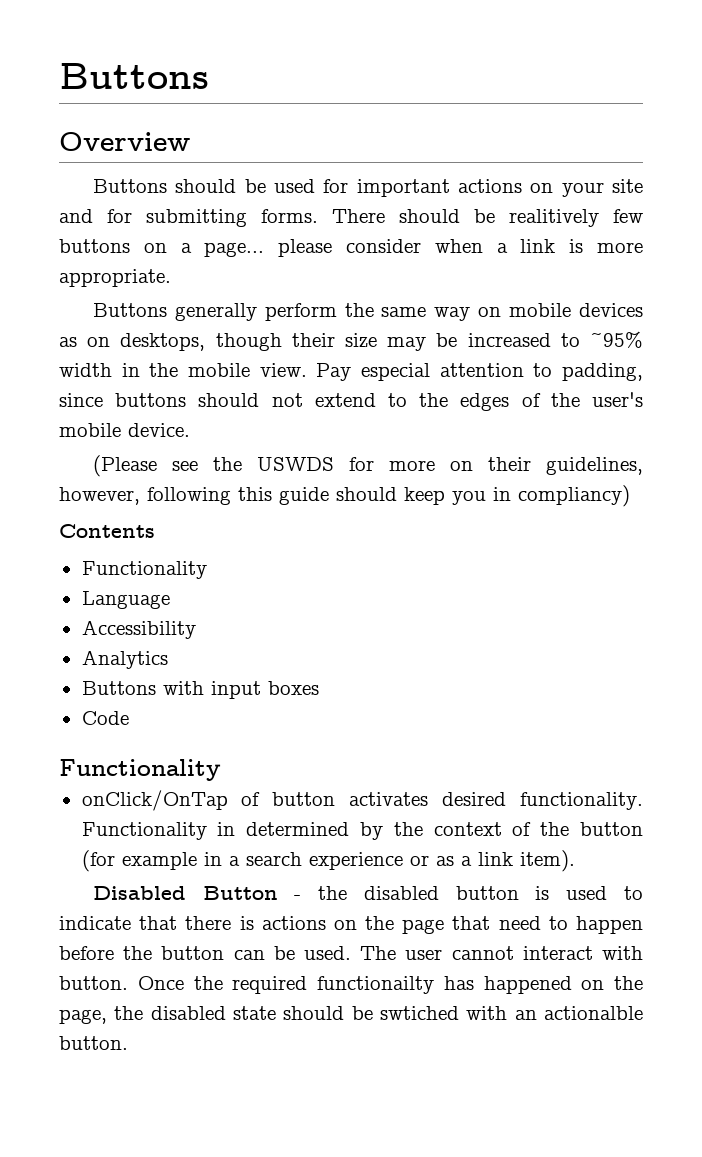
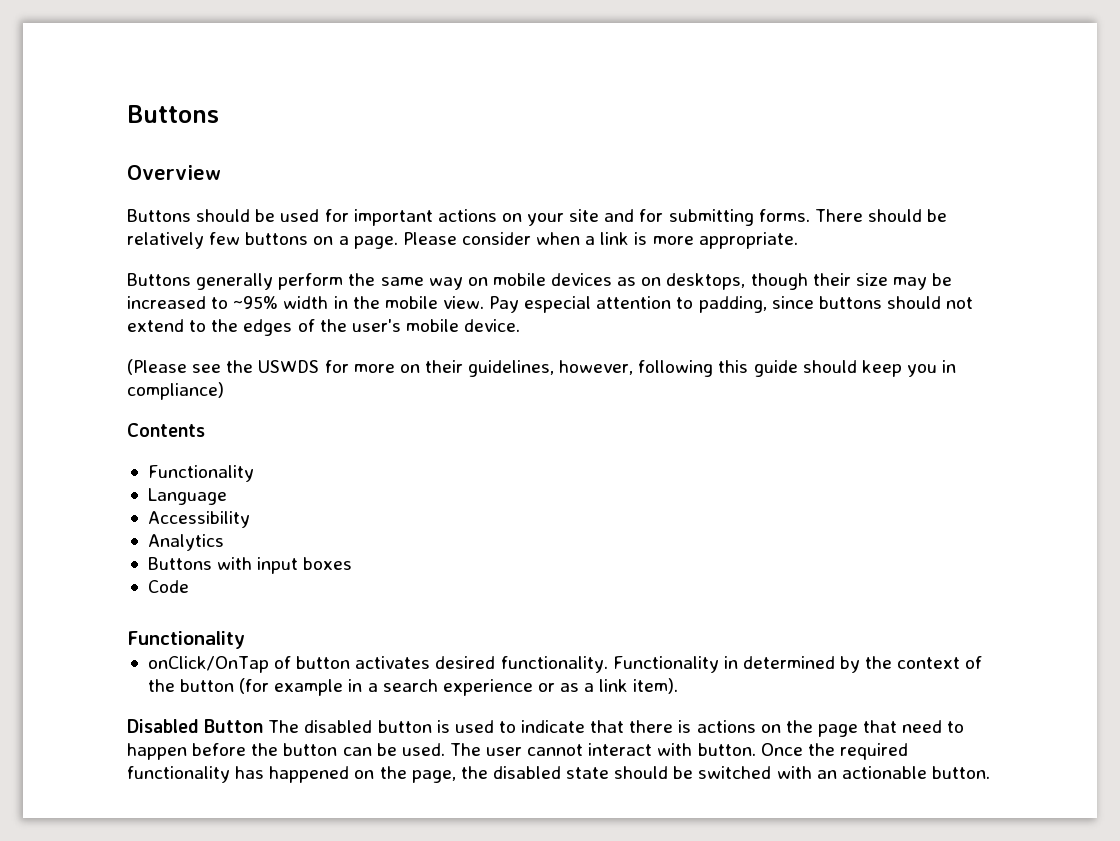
[509,209,599,227] realitively -> [127,232,204,249] relatively
[204,239,333,257] page... please -> [353,232,457,249] page. Please
[518,485,630,507] compliancy) -> [127,382,224,400] compliance)
[294,886,348,900] - the -> [268,720,300,733] The
[317,976,434,994] functionailty -> [127,766,230,783] functionality
[380,1006,459,1020] swtiched -> [698,766,772,779] switched
[544,1006,643,1020] actionalble -> [841,766,927,779] actionable

